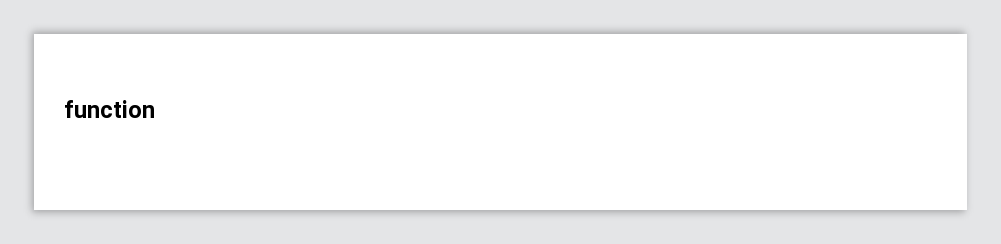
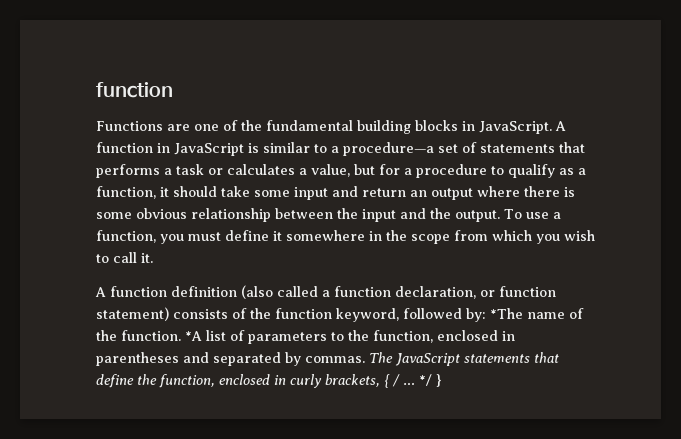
[64,100,155,118] function -> [96,82,173,98] [96,120,566,134] [96,142,585,156] [96,164,586,178] [96,186,575,200] [96,208,561,222] [96,230,595,244] [96,252,153,263] [95,285,556,299] [96,307,584,322] [96,330,515,344] [96,352,559,366] [96,374,442,388] function // Functions are one of the fundamental building blocks in JavaScript. A function in JavaScript is similar to a procedure—a set of statements that performs a task or calculates a value, but for a procedure to qualify as a function, it should take some input and return an output where there is some obvious relationship between the input and the output. To use a function, you must define it somewhere in the scope from which you wish to call it. // A function definition (also called a function declaration, or function statement) consists of the function keyword, followed by: *The name of the function. *A list of parameters to the function, enclosed in parentheses and separated by commas. The JavaScript statements that define the function, enclosed in curly brackets, { / … */ }

